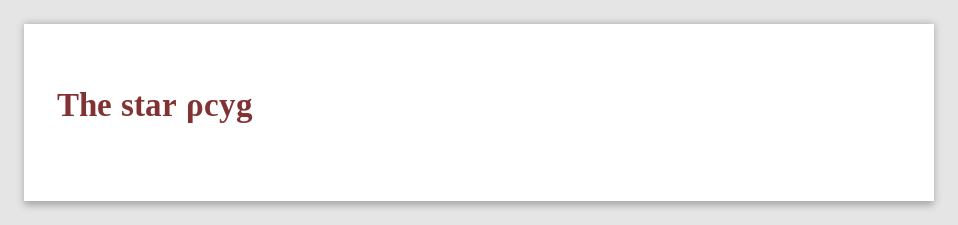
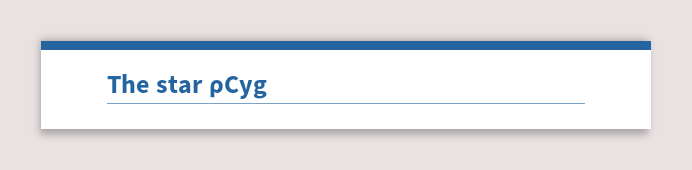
[185,98,253,123] ρcyg -> [209,76,268,99] ρCyg

